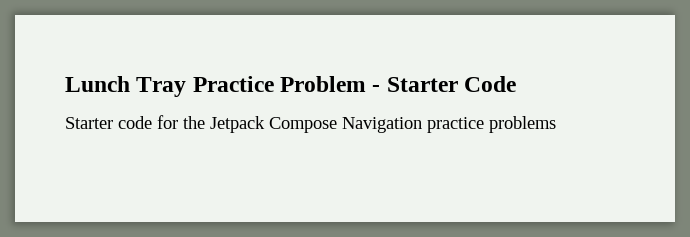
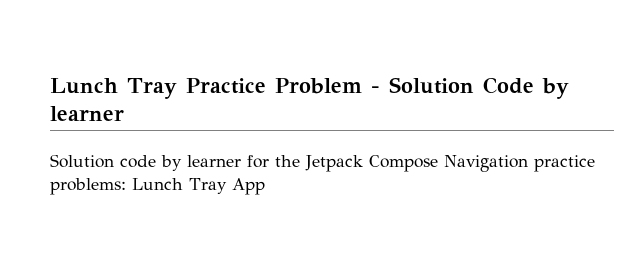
[386,77,458,92] Starter -> [388,77,474,94] Solution
[65,116,152,129] // Starter code -> [541,78,569,99] [50,106,124,121] [50,154,241,171] by learner // Solution code by learner
[489,116,556,133] problems -> [50,178,265,195] problems: Lunch Tray App

